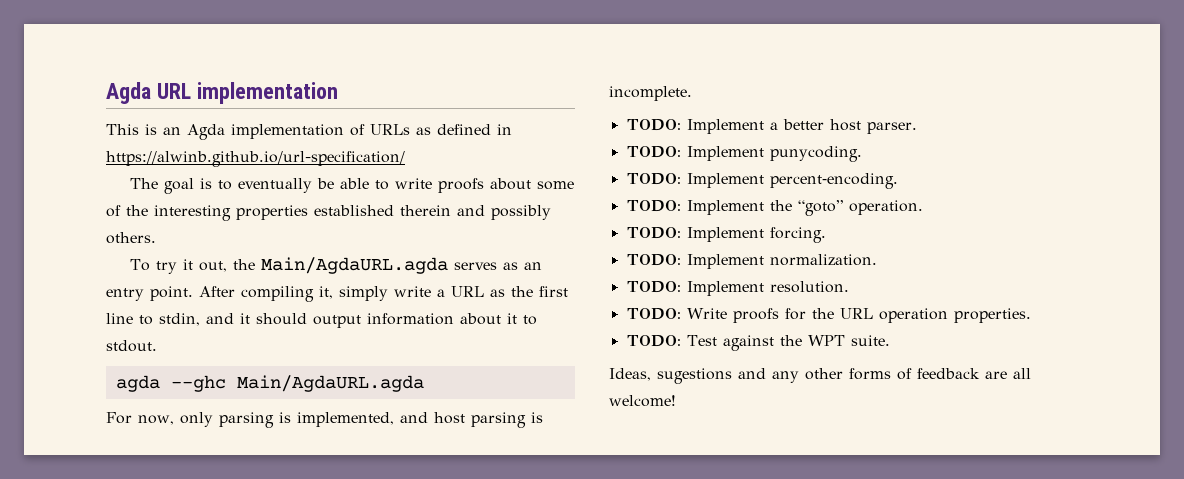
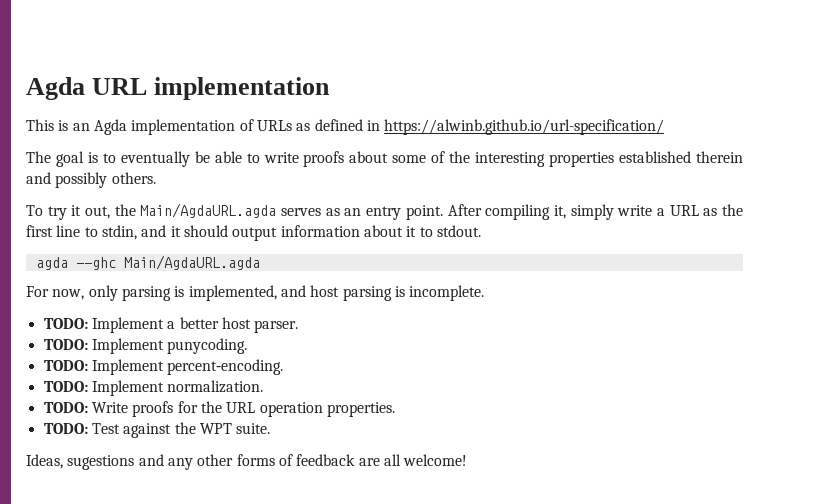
[626,200,923,216] [626,227,826,243] // TODO: Implement the “goto” operation. // TODO: Implement forcing. -> (284, 367) none
[626,281,849,296] // TODO: Implement resolution. -> (264, 386) none

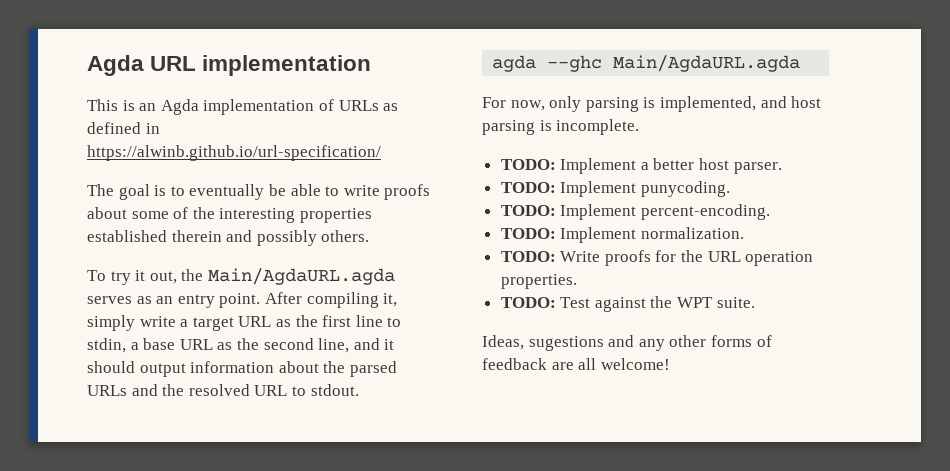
(665, 212) none -> [192,317,234,331] target
(137, 232) none -> [130,338,350,353] a base URL as the second line,
[406,226,417,237] it -> [323,361,397,377] [87,384,288,396] the parsed URLs and the resolved URL

